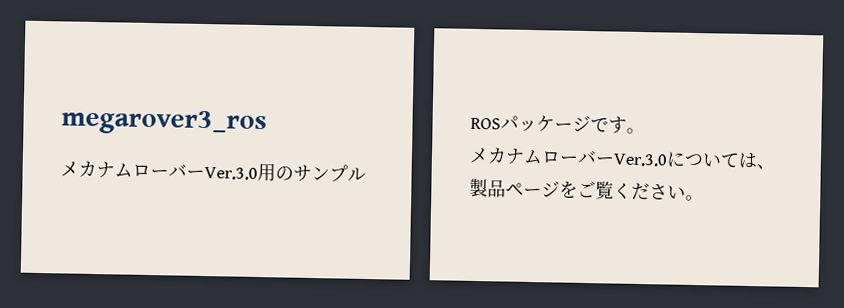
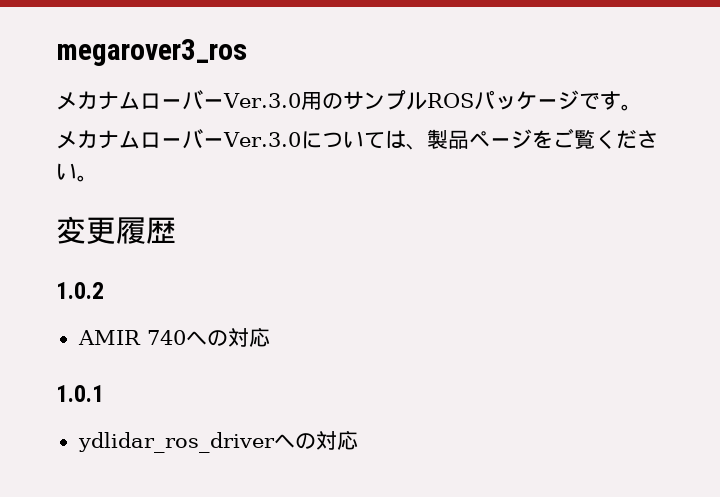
(704, 198) none -> [56,216,176,244] [56,282,104,299] [77,327,270,347] [56,385,104,402] [77,430,358,453] // 変更履歴 // 1.0.2 // AMIR 740への対応 // 1.0.1 // ydlidar_ros_driverへの対応

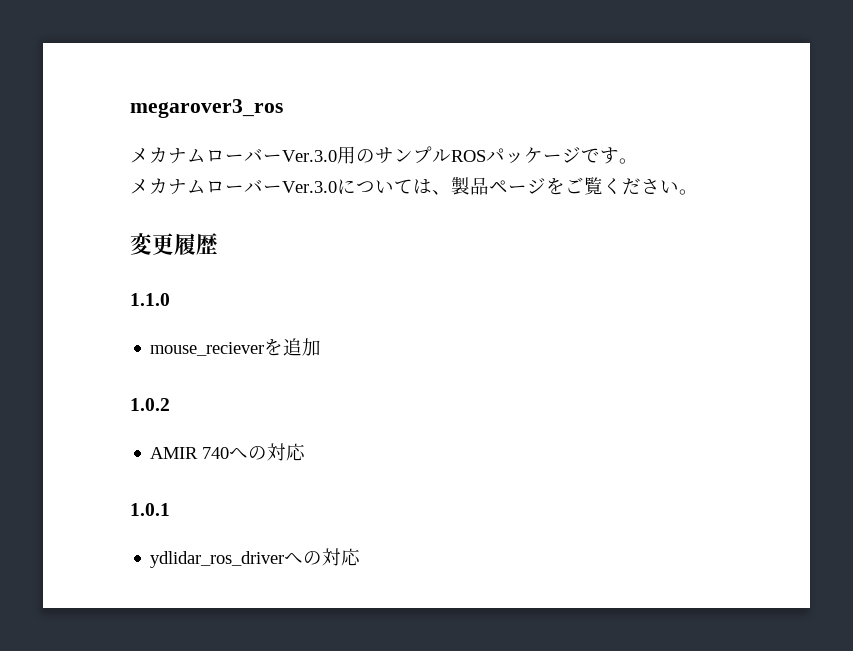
(176, 230) none -> [130,293,170,306] [150,338,322,356] // 1.1.0 // mouse_recieverを追加

